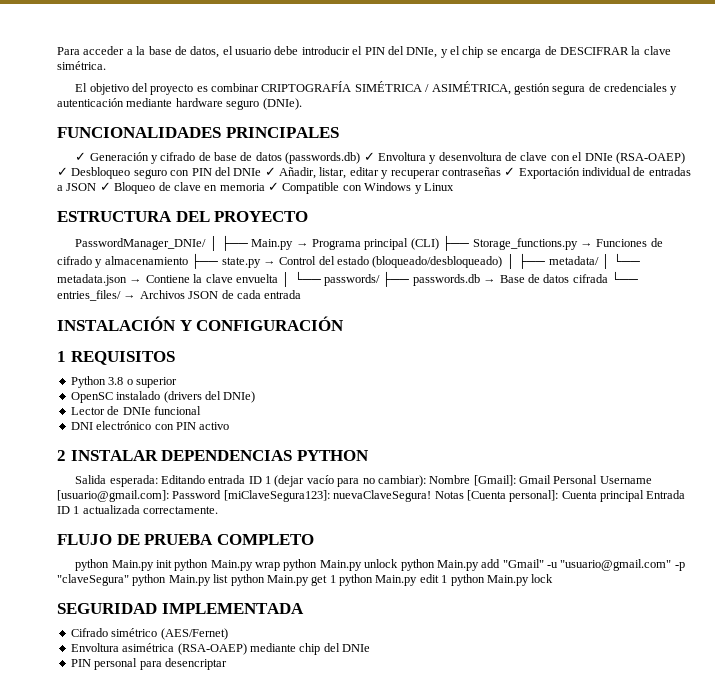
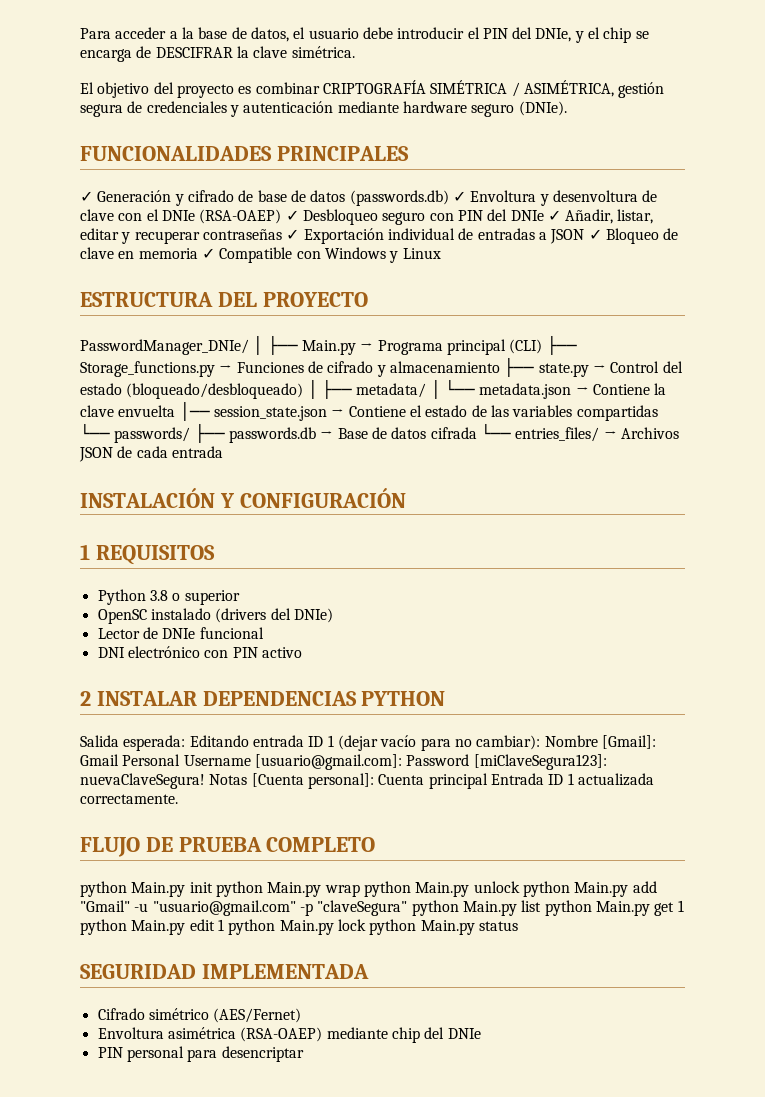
[281,272,291,287] │ -> [179,401,658,421] │── session_state.json → Contiene el estado de las variables compartidas
(554, 578) none -> [369,919,518,935] python Main.py status

